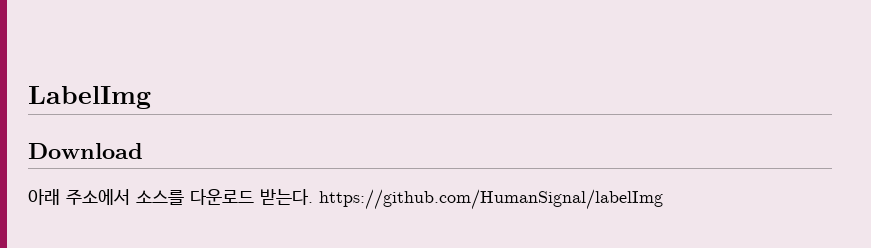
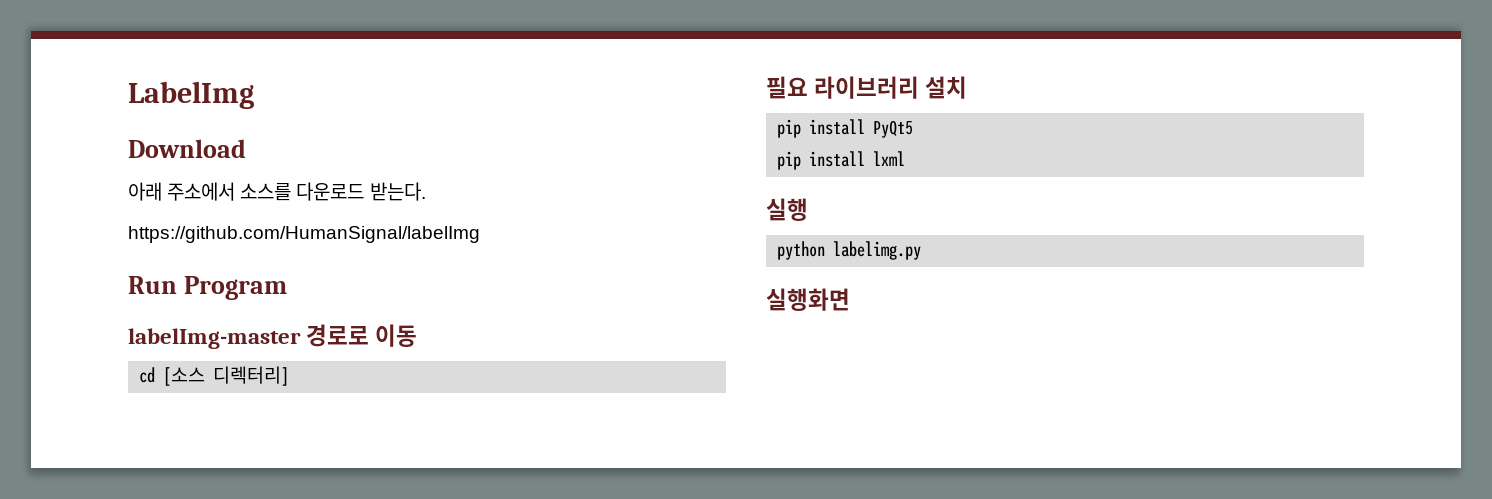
(313, 197) none -> (426, 191) //
(663, 199) none -> [128,276,288,300] [128,324,418,349] [139,366,290,386] [766,76,968,99] [777,119,914,138] [777,151,906,170] [766,198,808,221] [777,241,922,260] [766,288,850,311] // Run Program // labelImg-master 경로로 이동 // cd [소스 디렉터리] // 필요 라이브러리 설치 // pip install PyQt5 // pip install lxml // 실행 // python labelimg.py // 실행화면

